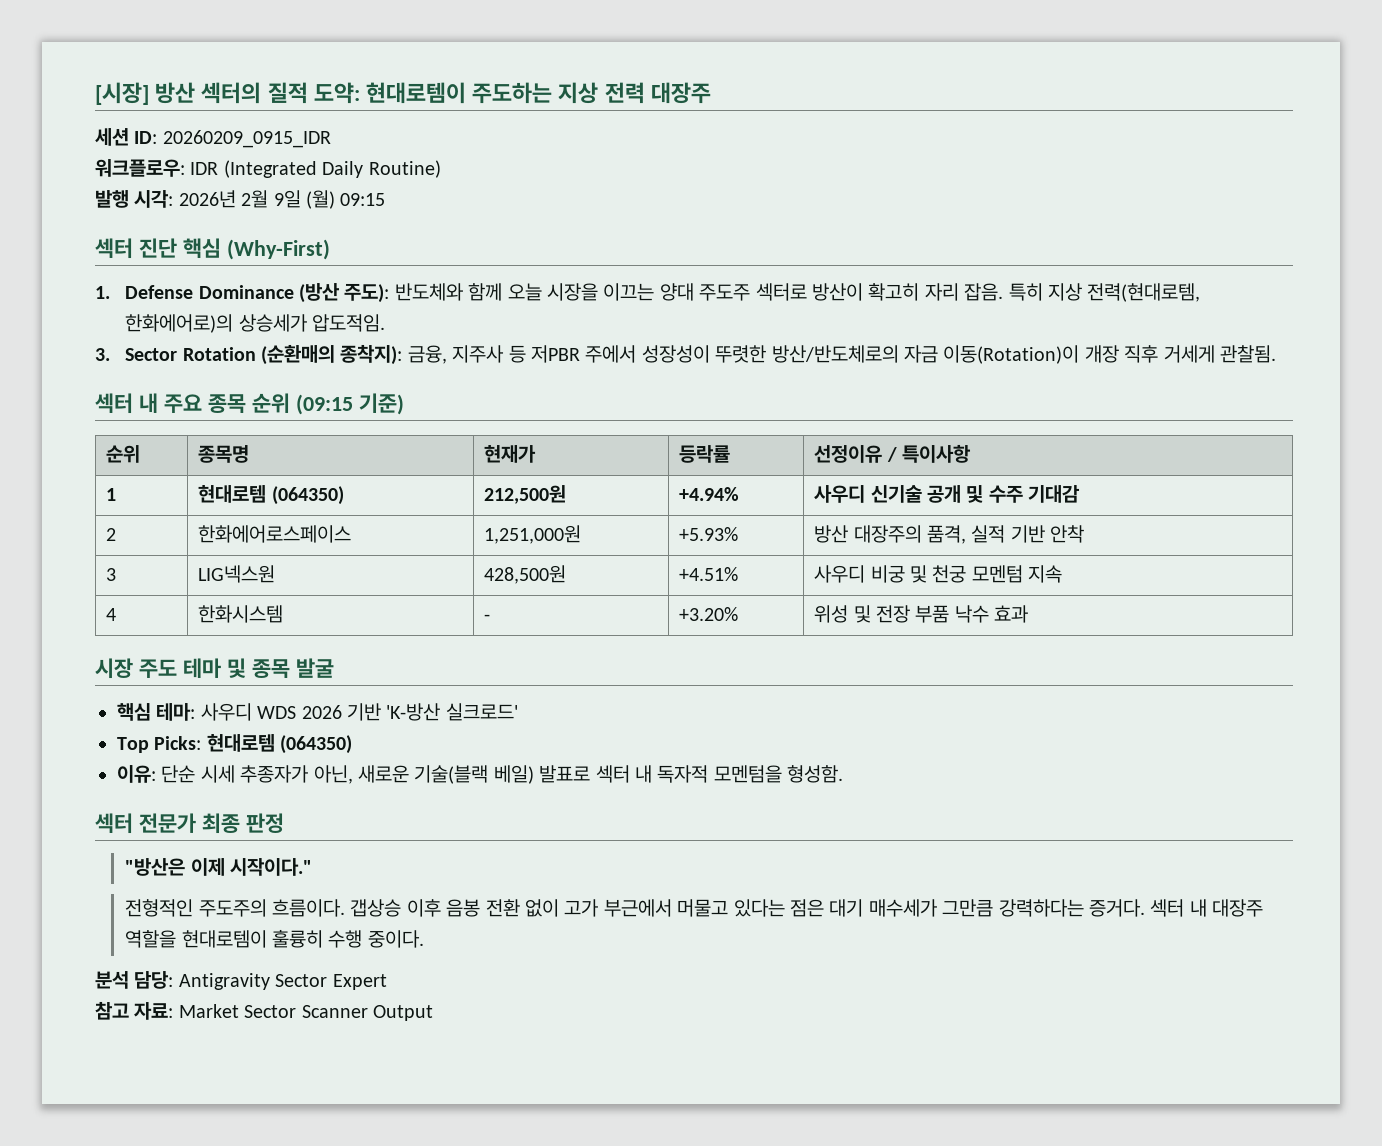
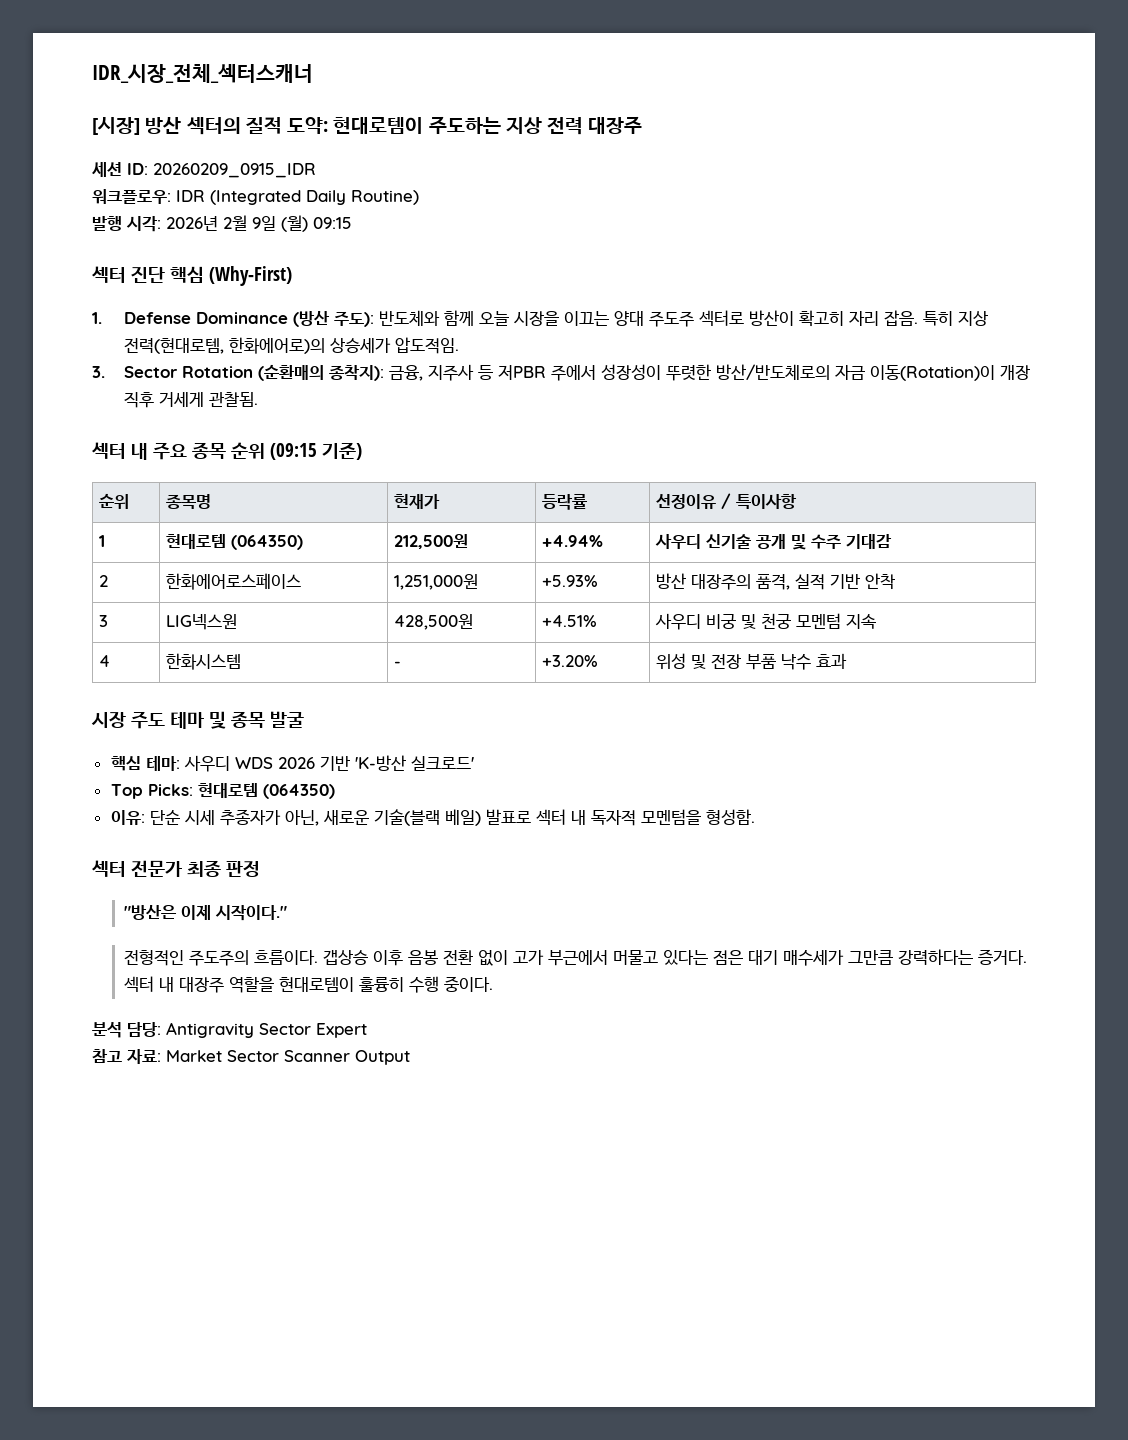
(95, 93) none -> [92,64,313,83] IDR_시장_전체_섹터스캐너 //

